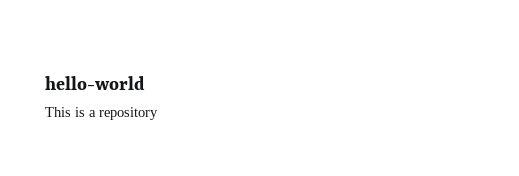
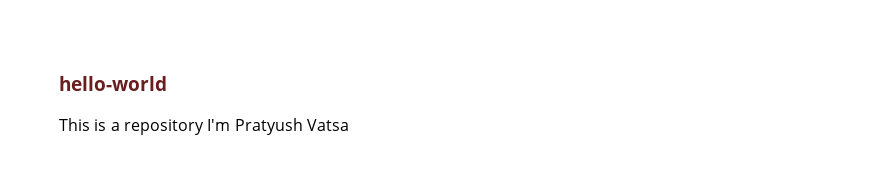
(158, 113) none -> [207,118,349,135] I'm Pratyush Vatsa

